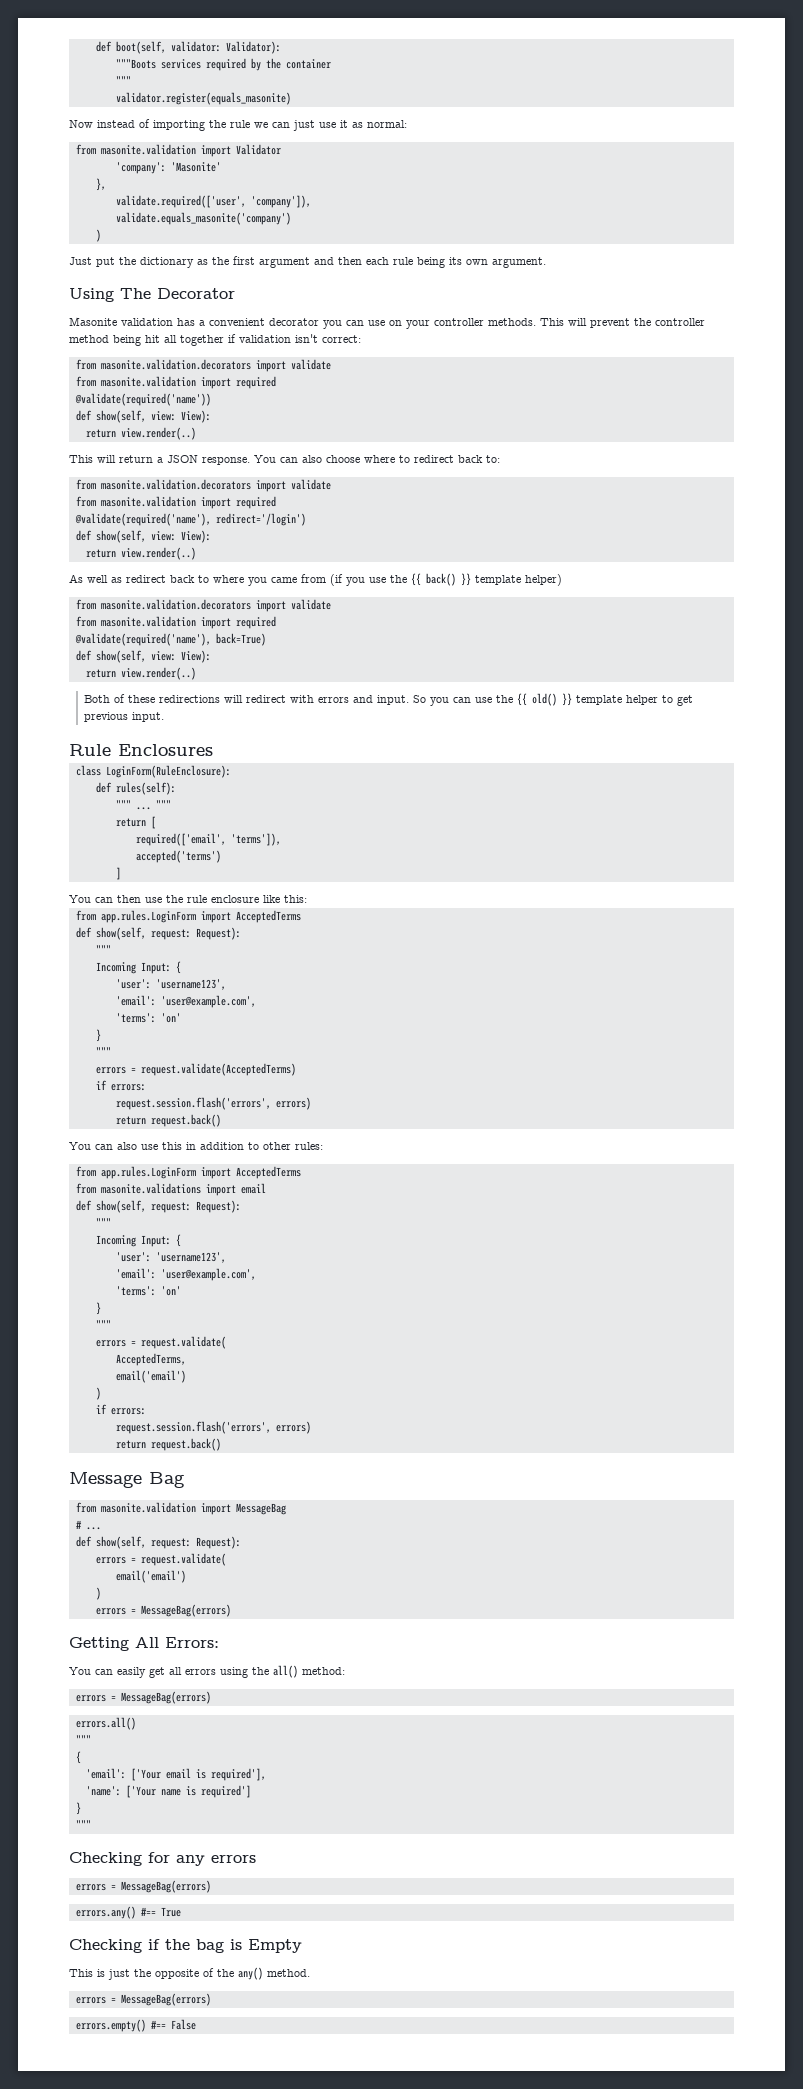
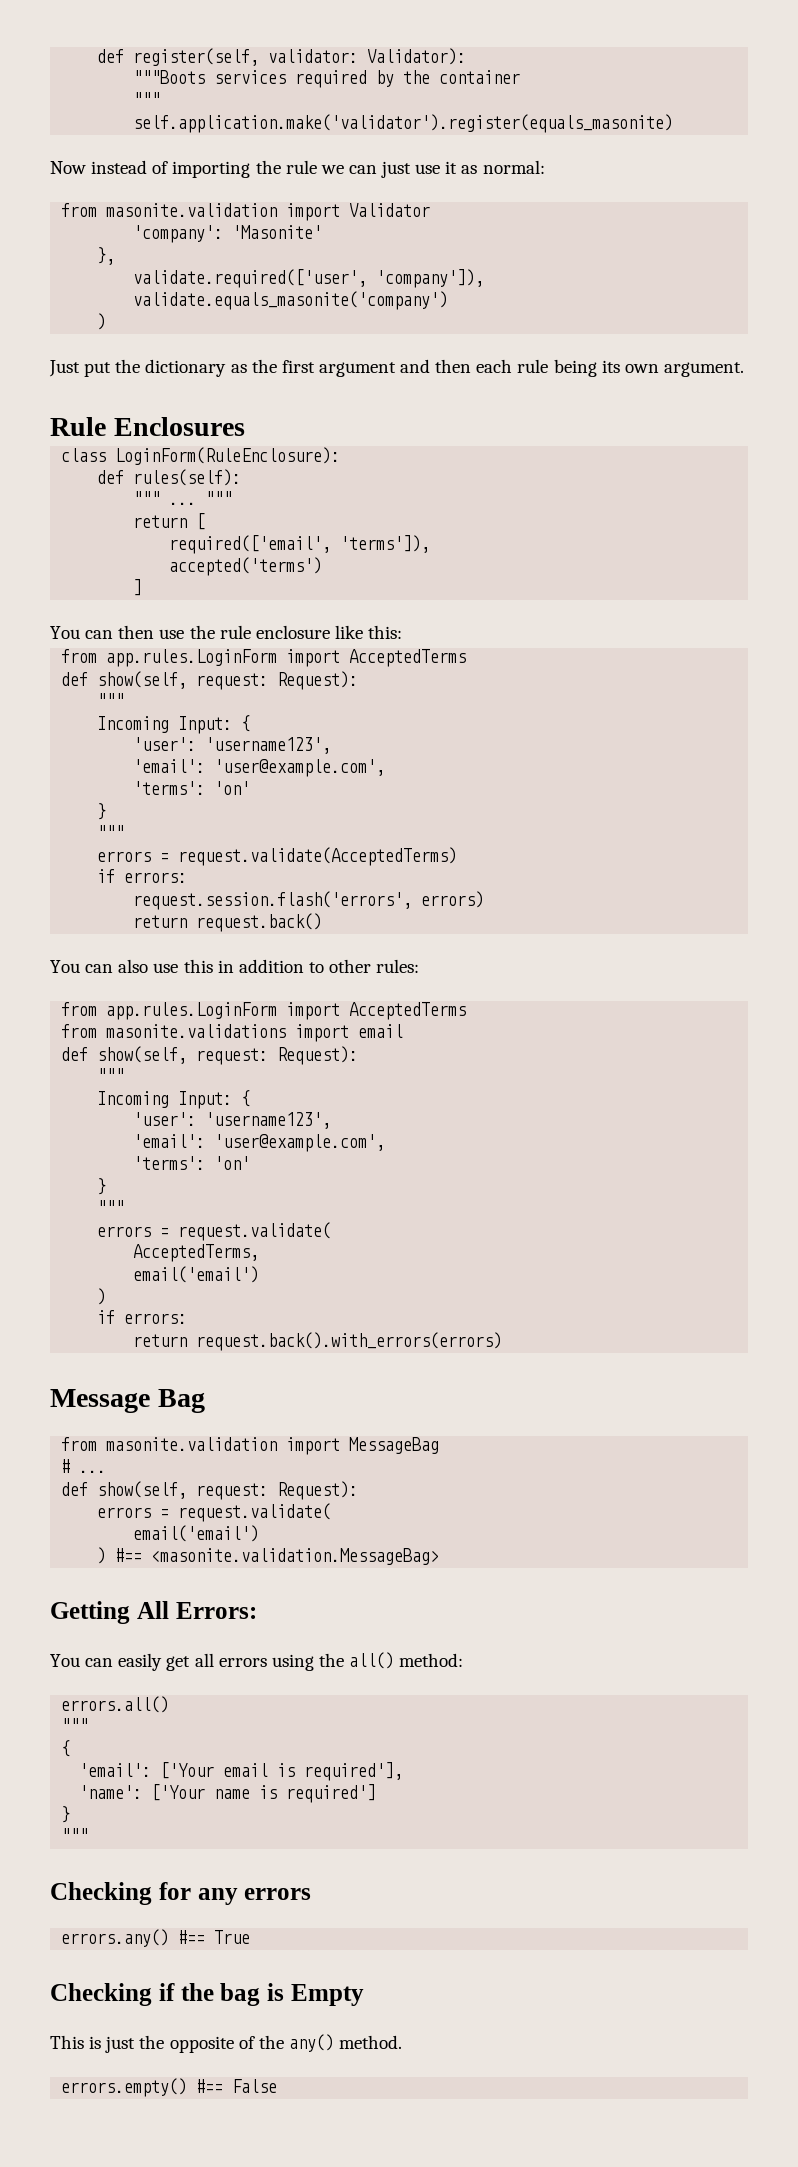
[95,41,166,54] def boot(self, -> [97,48,260,66] def register(self,
[115,92,291,105] validator.register(equals_masonite) -> [133,114,674,133] self.application.make('validator').register(equals_masonite)
[69,288,235,302] [69,317,705,329] [69,334,361,346] [75,359,331,372] [75,376,276,389] [74,393,211,406] [75,410,211,423] [85,427,196,440] [69,455,500,465] [75,479,331,492] [75,496,276,509] [74,513,306,526] [75,530,211,543] [85,547,196,560] [69,573,562,586] [75,599,331,612] [75,616,276,629] [74,633,266,646] [75,650,211,663] [85,667,196,680] [83,693,693,706] [83,712,164,722] // Using The Decorator // Masonite validation has a convenient decorator you can use on your controller methods. This will prevent the controller method being hit all together if validation isn't correct: // from masonite.validation.decorators import validate // from masonite.validation import required // @validate(required('name')) // def show(self, view: View): // return view.render(..) // This will return a JSON response. You can also choose where to redirect back to: // from masonite.validation.decorators import validate // from masonite.validation import required // @validate(required('name'), redirect='/login') // def show(self, view: View): // return view.render(..) // As well as redirect back to where you came from (if you use the {{ back() }} template helper) // from masonite.validation.decorators import validate // from masonite.validation import required // @validate(required('name'), back=True) // def show(self, view: View): // return view.render(..) // Both of these redirections will redirect with errors and input. So you can use the {{ old() }} template helper to get previous input. -> (744, 369) none
[115,1421,311,1434] [115,1438,221,1451] // request.session.flash('errors', errors) // return request.back() -> [133,1332,503,1351] // return request.back().with_errors(errors)
[95,1604,231,1617] // errors = MessageBag(errors) -> [115,1548,440,1565] #== <masonite.validation.MessageBag>
[75,1691,211,1704] // errors = MessageBag(errors) -> (464, 1660) none
[75,1880,211,1893] // errors = MessageBag(errors) -> (312, 1894) none
[75,1993,211,2006] // errors = MessageBag(errors) -> (403, 2042) none

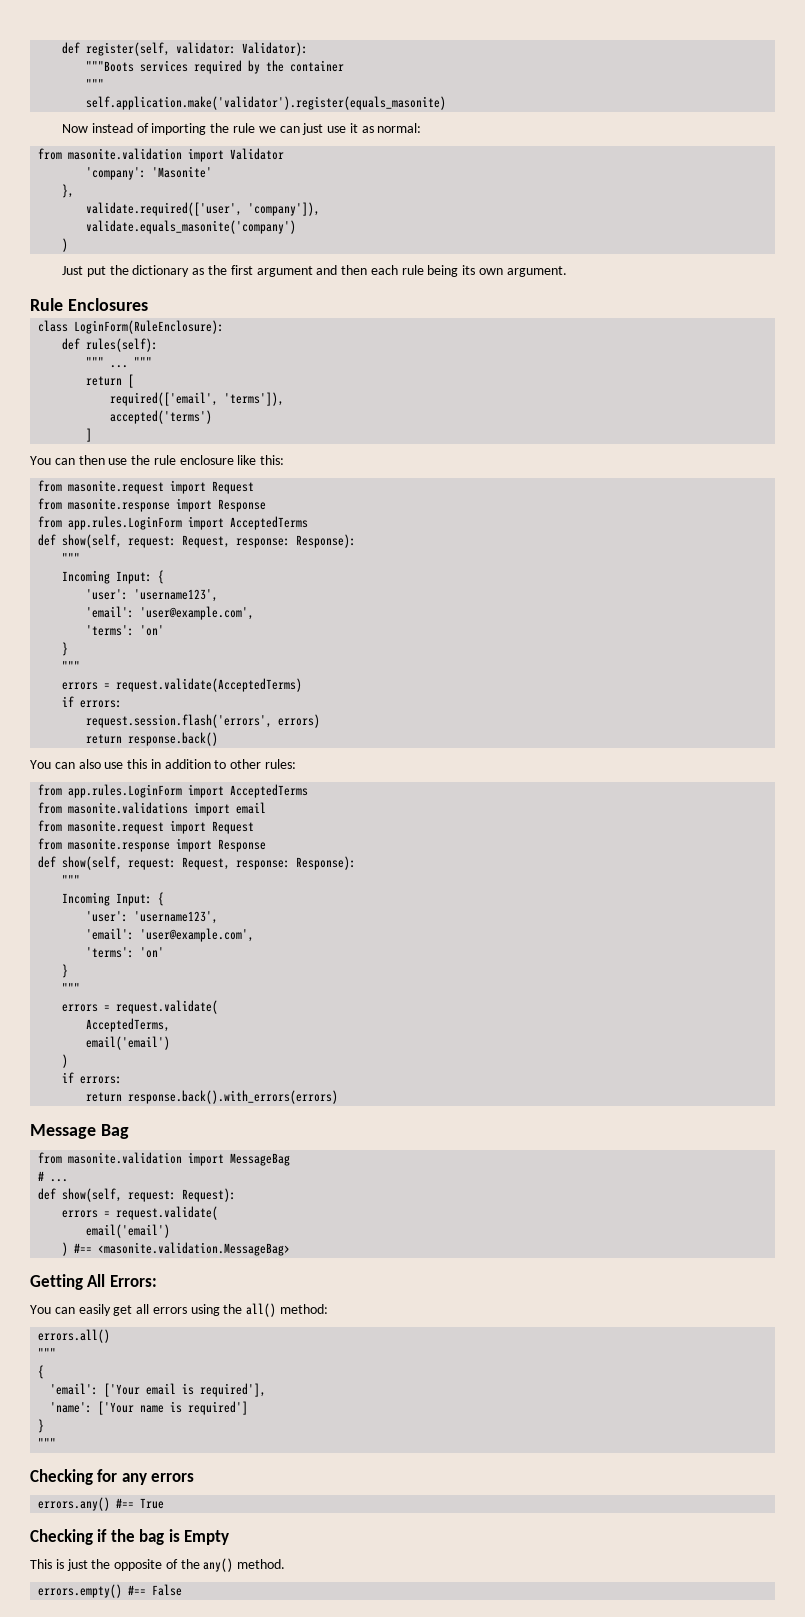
(403, 632) none -> [38,480,255,494] [38,498,267,512] // from masonite.request import Request // from masonite.response import Response
[277,671,359,690] Request): -> [182,534,357,548] Request, response: Response):
[196,913,323,932] request.back() -> [128,732,219,746] response.back()
[61,1046,359,1065] // def show(self, request: Request): -> [38,820,255,834] [38,838,267,852] [38,856,357,870] // from masonite.request import Request // from masonite.response import Response // def show(self, request: Request, response: Response):
[196,1332,503,1351] request.back().with_errors(errors) -> [128,1090,339,1104] response.back().with_errors(errors)

